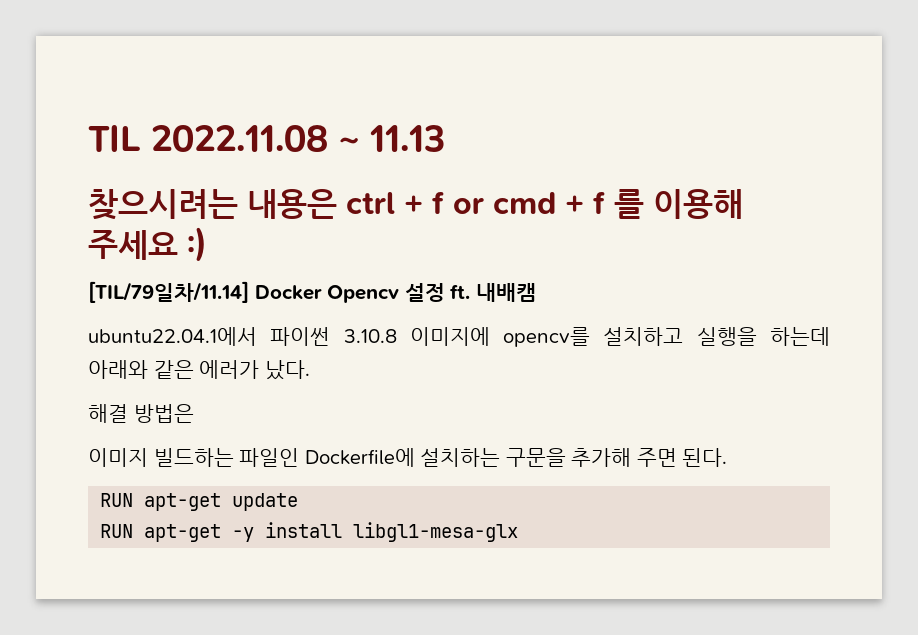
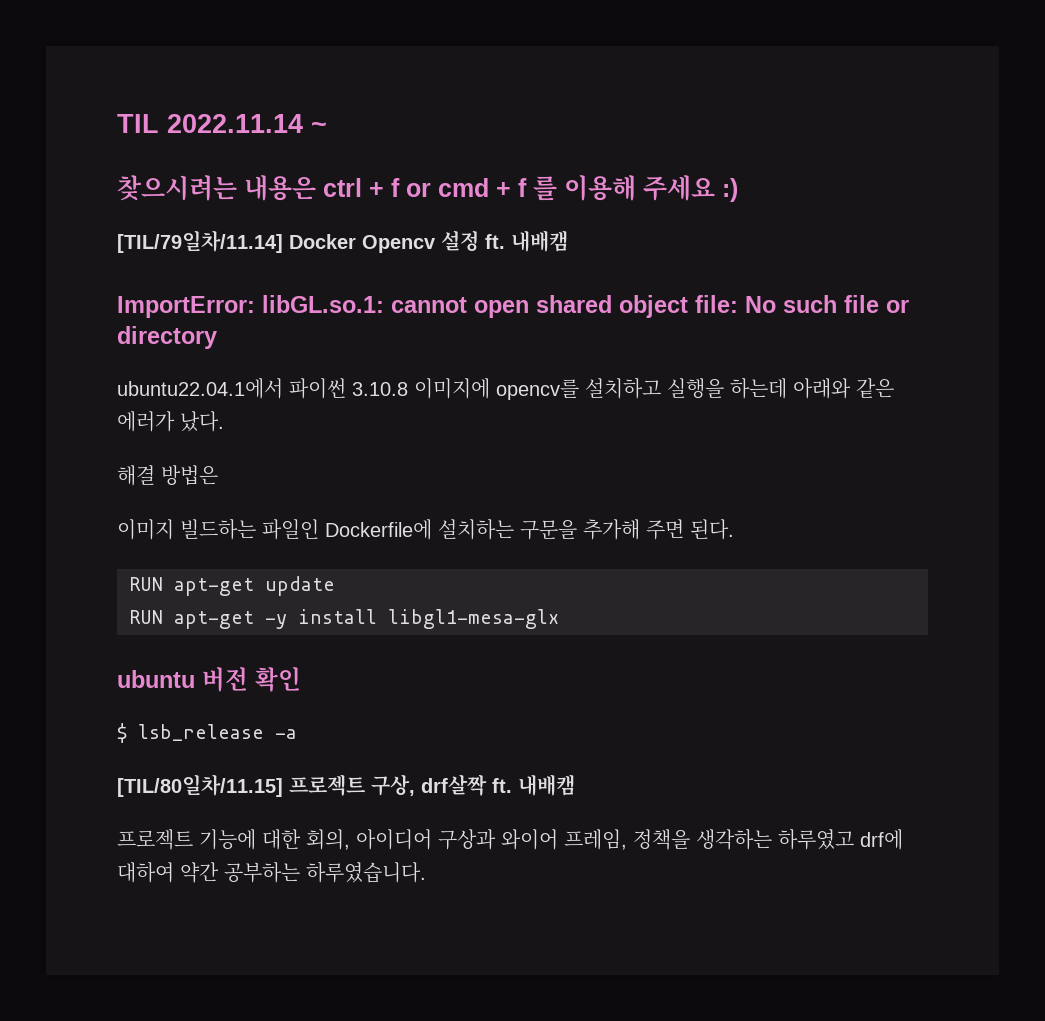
[151,125,328,152] 2022.11.08 -> [167,114,303,133] 2022.11.14
[369,125,446,152] 11.13 -> (327, 127) none
(536, 292) none -> [117,295,909,318] [117,326,217,349] // ImportError: libGL.so.1: cannot open shared object file: No such file or directory
(519, 532) none -> [117,667,301,692] [117,723,297,743] [117,774,575,797] [117,829,903,850] [117,862,426,883] // ubuntu 버전 확인 // $ lsb_release -a // [TIL/80일차/11.15] 프로젝트 구상, drf살짝 ft. 내배캠 // 프로젝트 기능에 대한 회의, 아이디어 구상과 와이어 프레임, 정책을 생각하는 하루였고 drf에 대하여 약간 공부하는 하루였습니다.

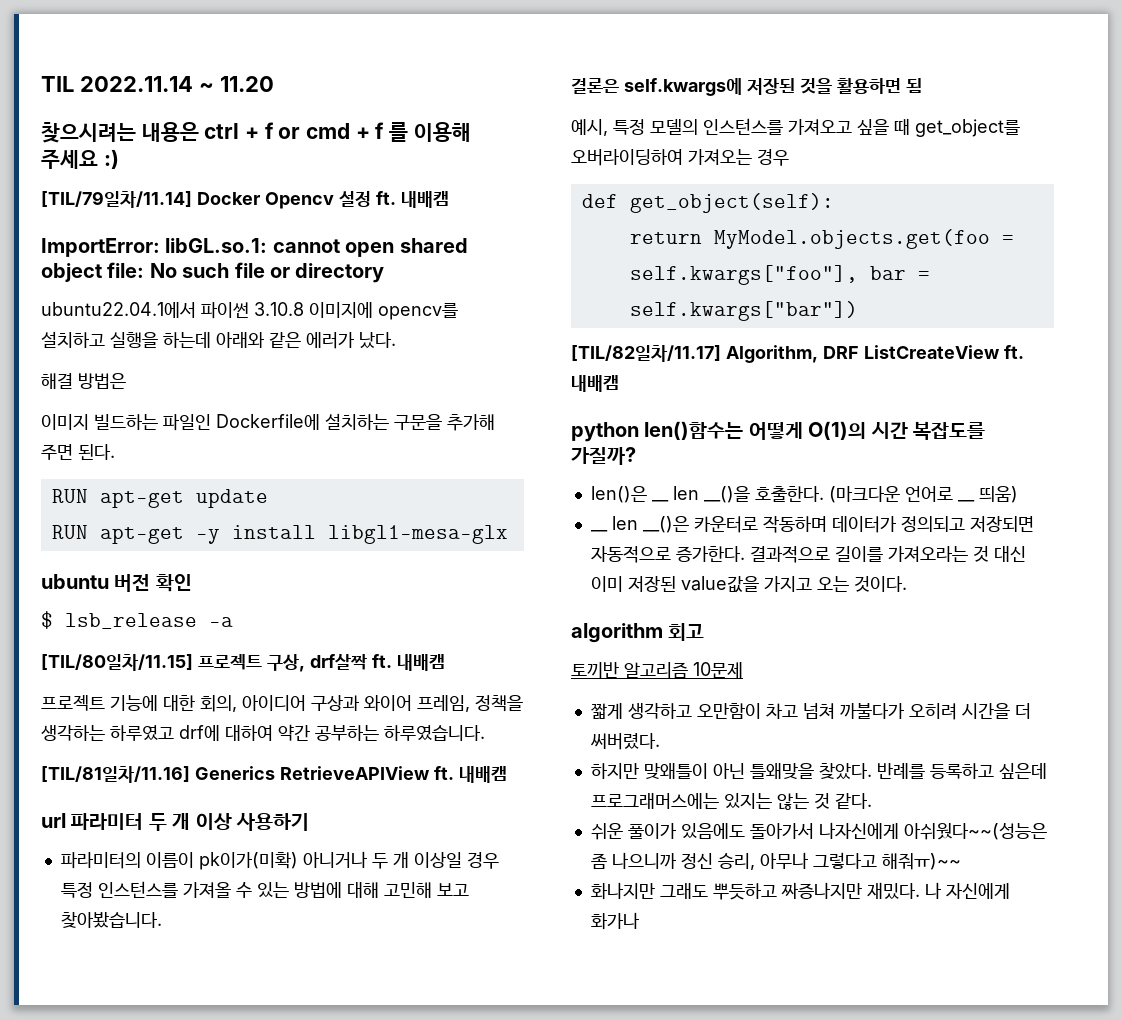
(327, 127) none -> [219,76,274,92] 11.20
(426, 872) none -> [41,766,507,783] [41,813,309,831] [60,851,499,870] [60,881,469,898] [60,912,162,928] [571,78,922,96] [571,118,1020,137] [571,149,789,166] [581,193,834,213] [629,229,1014,249] [629,265,930,285] [629,301,858,321] [571,345,1024,363] [571,375,619,392] [571,421,985,442] [571,447,636,465] [590,486,669,503] [672,486,1018,503] [590,530,608,532] [611,515,1034,533] [590,546,1026,563] [590,576,907,593] [571,623,705,643] [571,662,743,678] [590,703,1031,720] [589,733,660,750] [590,763,1047,780] [590,793,872,810] [590,822,1047,840] [590,852,961,870] [590,882,1010,900] [590,912,640,930] // [TIL/81일차/11.16] Generics RetrieveAPIView ft. 내배캠 // url 파라미터 두 개 이상 사용하기 // 파라미터의 이름이 pk이가(미확) 아니거나 두 개 이상일 경우 특정 인스턴스를 가져올 수 있는 방법에 대해 고민해 보고 찾아봤습니다. // 결론은 self.kwargs에 저장된 것을 활용하면 됨 // 예시, 특정 모델의 인스턴스를 가져오고 싶을 때 get_object를 오버라이딩하여 가져오는 경우 // def get_object(self): // return MyModel.objects.get(foo = self.kwargs["foo"], bar = self.kwargs["bar"]) // [TIL/82일차/11.17] Algorithm, DRF ListCreateView ft. 내배캠 // python len()함수는 어떻게 O(1)의 시간 복잡도를 가질까? // len()은 __ len __()을 호출한다. (마크다운 언어로 __ 띄움) // __ len __()은 카운터로 작동하며 데이터가 정의되고 저장되면 자동적으로 증가한다. 결과적으로 길이를 가져오라는 것 대신 이미 저장된 value값을 가지고 오는 것이다. // algorithm 회고 // 토끼반 알고리즘 10문제 // 짧게 생각하고 오만함이 차고 넘쳐 까불다가 오히려 시간을 더 써버렸다. // 하지만 맞왜틀이 아닌 틀왜맞을 찾았다. 반례를 등록하고 싶은데 프로그래머스에는 있지는 않는 것 같다. // 쉬운 풀이가 있음에도 돌아가서 나자신에게 아쉬웠다~~(성능은 좀 나으니까 정신 승리, 아무나 그렇다고 해줘ㅠ)~~ // 화나지만 그래도 뿌듯하고 짜증나지만 재밌다. 나 자신에게 화가나

